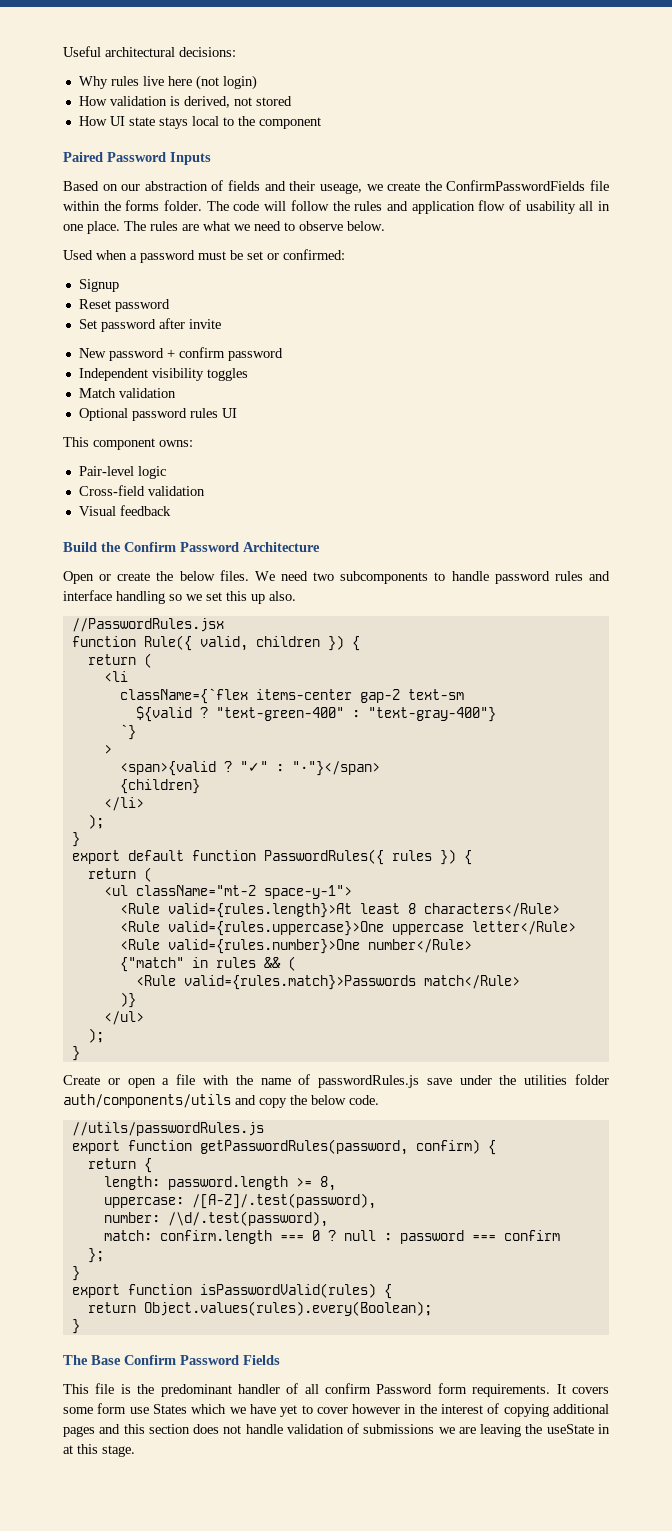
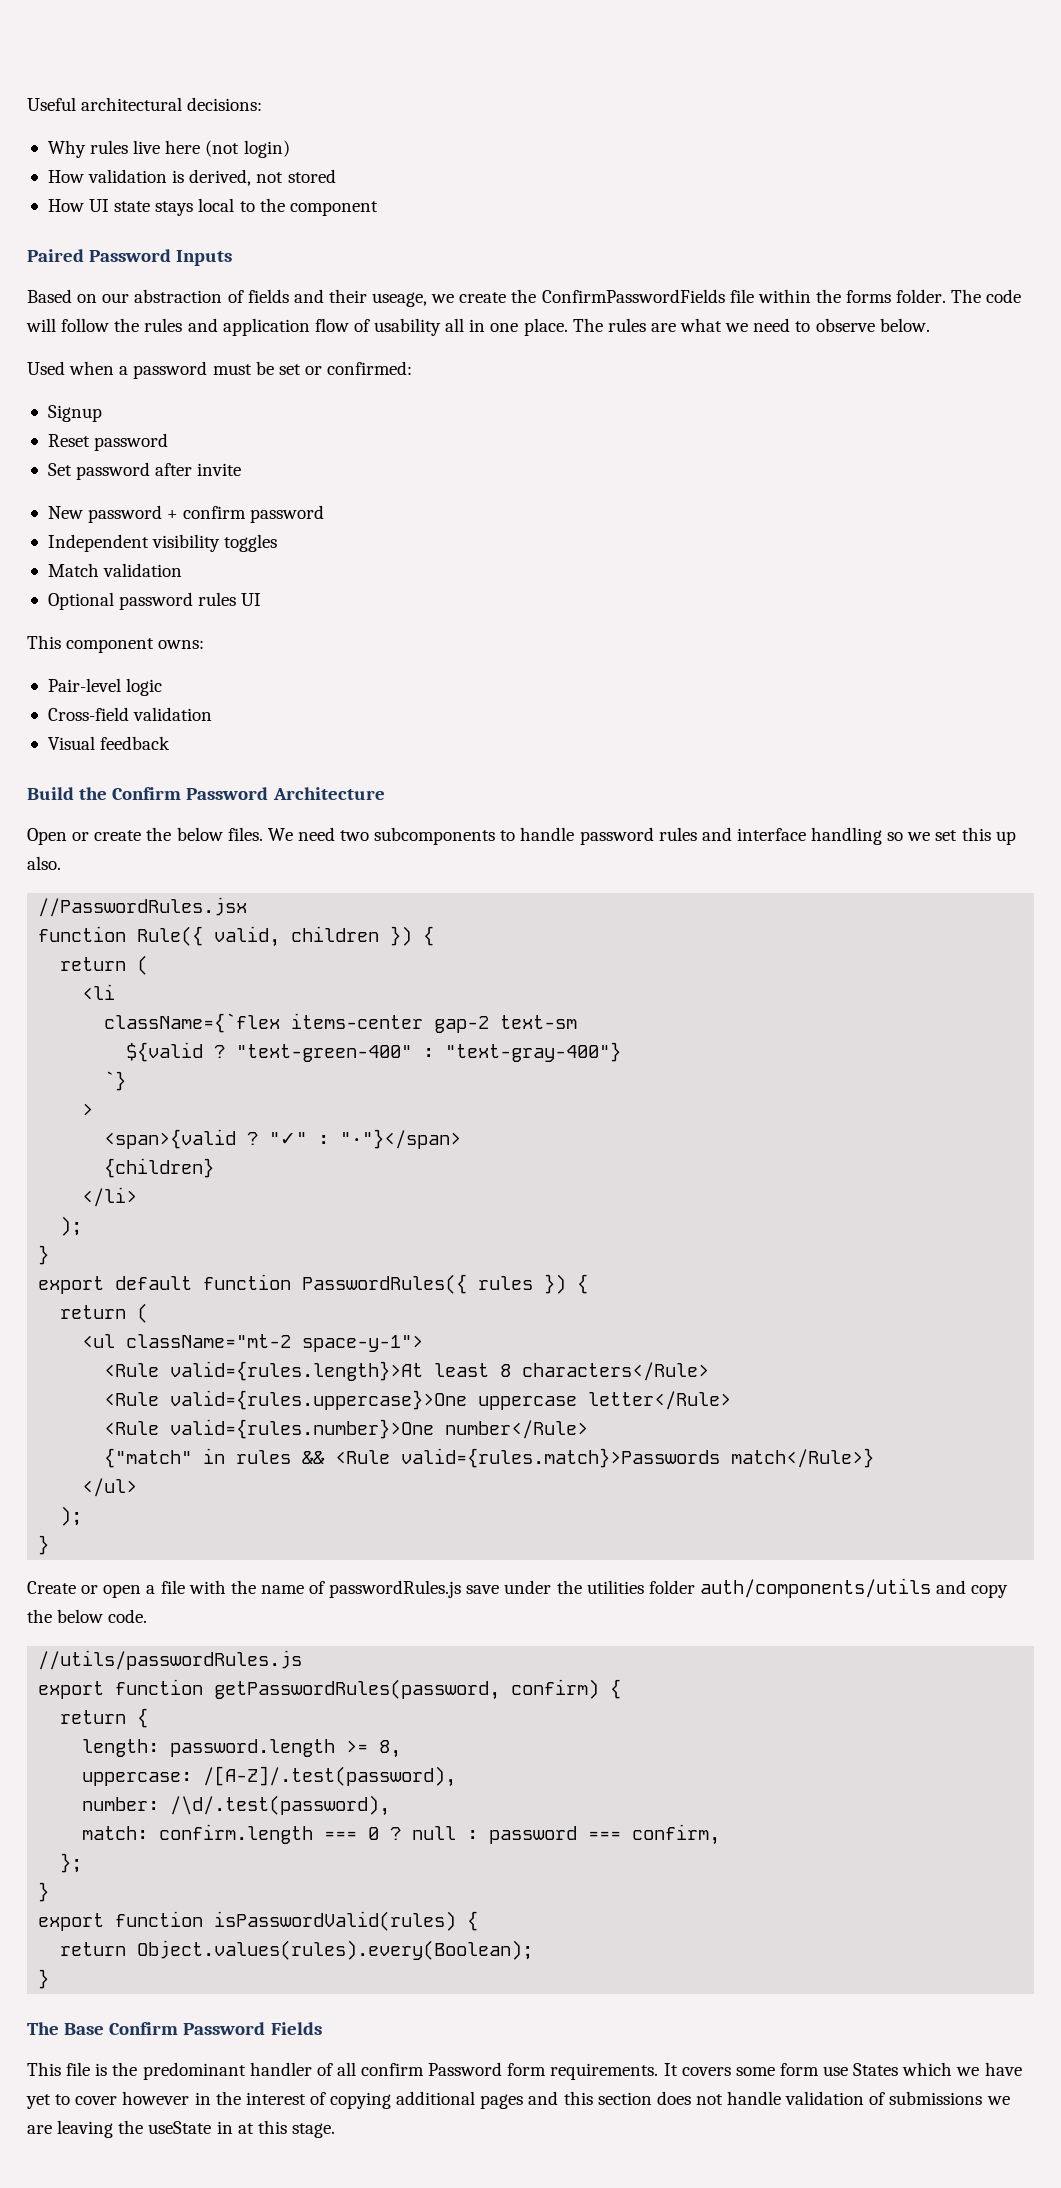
[287,956,296,971] ( // -> (326, 1457) none
[423,975,520,989] [119,992,136,1008] match</Rule> // )} -> [731,1448,875,1468] match</Rule>}
[503,1230,560,1241] confirm -> [632,1824,721,1845] confirm,

